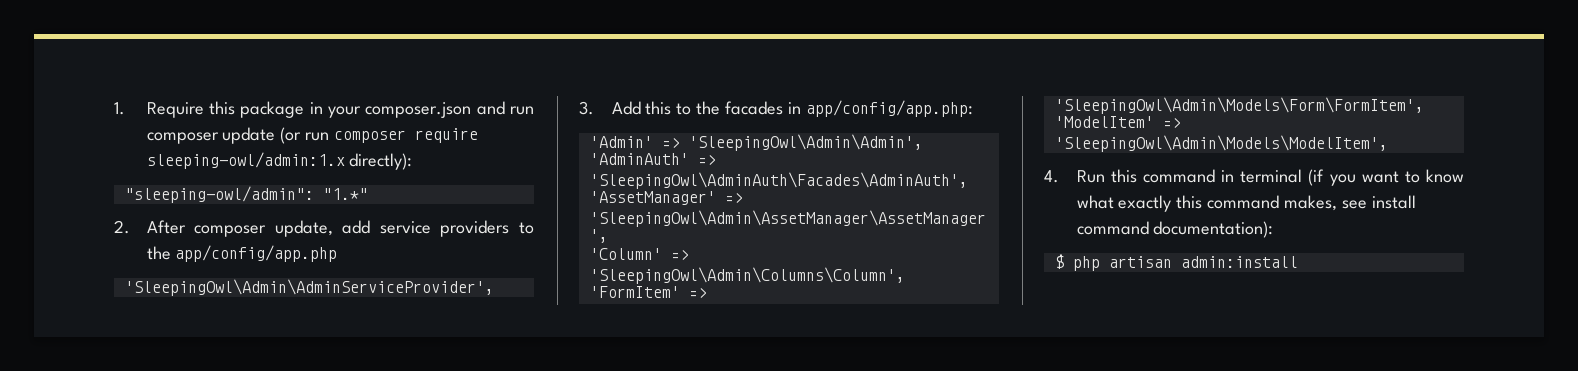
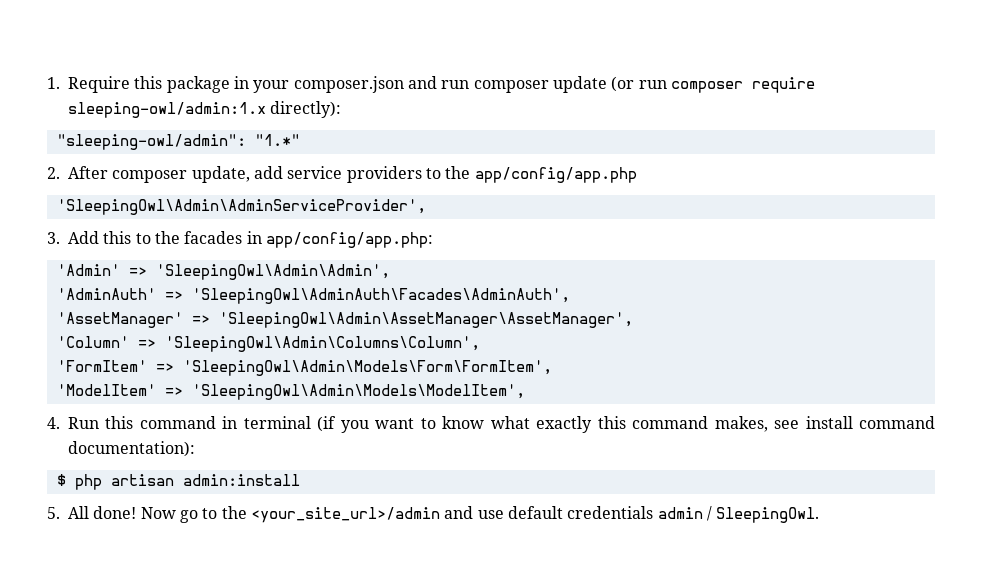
(1298, 262) none -> [47,506,820,523] // 5. All done! Now go to the <your_site_url>/admin and use default credentials admin / SleepingOwl.

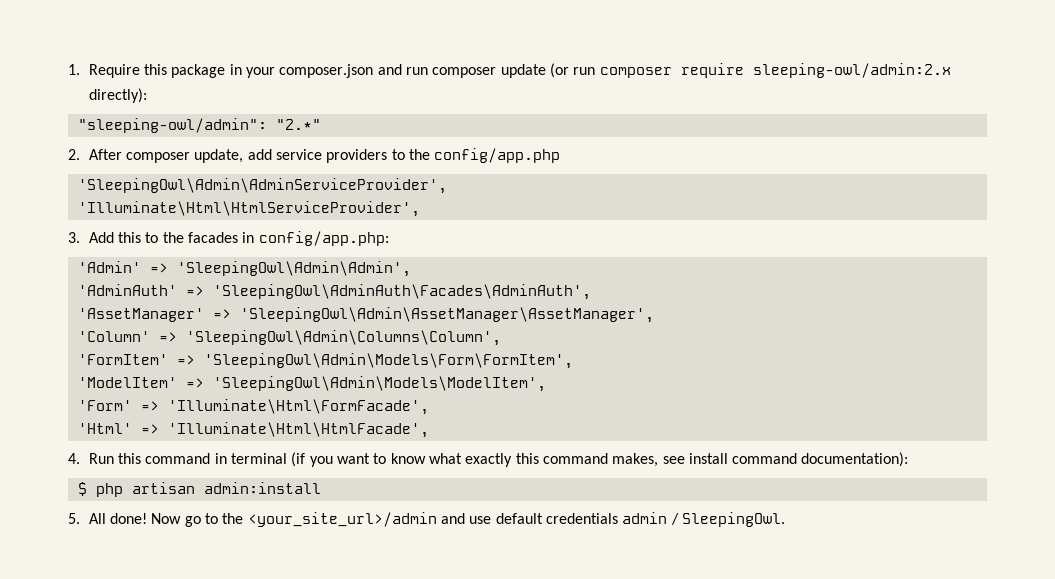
[68,102,266,118] sleeping-owl/admin:1.x -> [752,63,951,78] sleeping-owl/admin:2.x
[254,134,300,146] "1.*" -> [275,119,321,130] "2.*"
[474,167,637,183] app/config/app.php -> [434,148,561,163] config/app.php
(426, 207) none -> [77,201,420,217] // 'Illuminate\Html\HtmlServiceProvider',
[265,232,433,248] app/config/app.php: -> [258,231,389,246] config/app.php:
(525, 392) none -> [77,399,429,415] [77,422,429,438] // 'Form' => 'Illuminate\Html\FormFacade', // 'Html' => 'Illuminate\Html\HtmlFacade',

